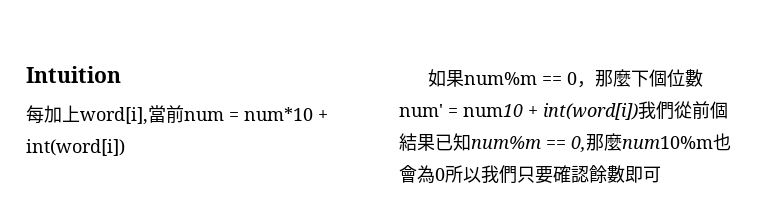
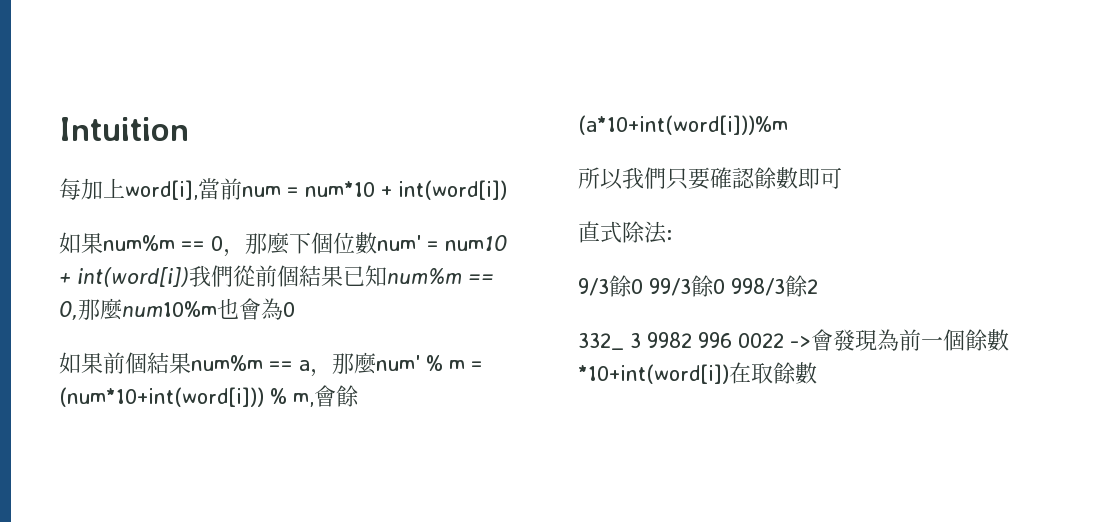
(445, 174) none -> [59,352,483,377] [59,385,359,407] [578,115,788,135] // 如果前個結果num%m == a，那麼num' % m = (num*10+int(word[i])) % m,會餘(a*10+int(word[i]))%m //
(661, 174) none -> [578,221,672,244] [578,275,818,297] [578,329,1009,351] [578,362,817,384] // 直式除法: // 9/3餘0 99/3餘0 998/3餘2 // 332_ 3 9982 996 0022 ->會發現為前一個餘數*10+int(word[i])在取餘數

